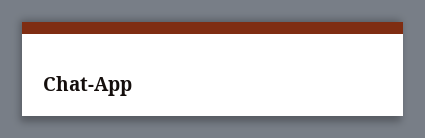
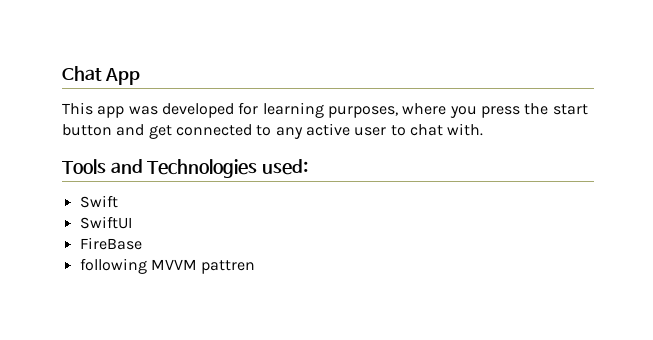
[43,76,132,96] Chat-App -> [62,66,140,85] [62,102,588,118] [62,123,484,139] [62,159,309,178] [79,195,118,208] [79,216,132,229] [79,237,142,250] [79,258,256,274] Chat App // This app was developed for learning purposes, where you press the start button and get connected to any active user to chat with. // Tools and Technologies used: // Swift // SwiftUI // FireBase // following MVVM pattren

